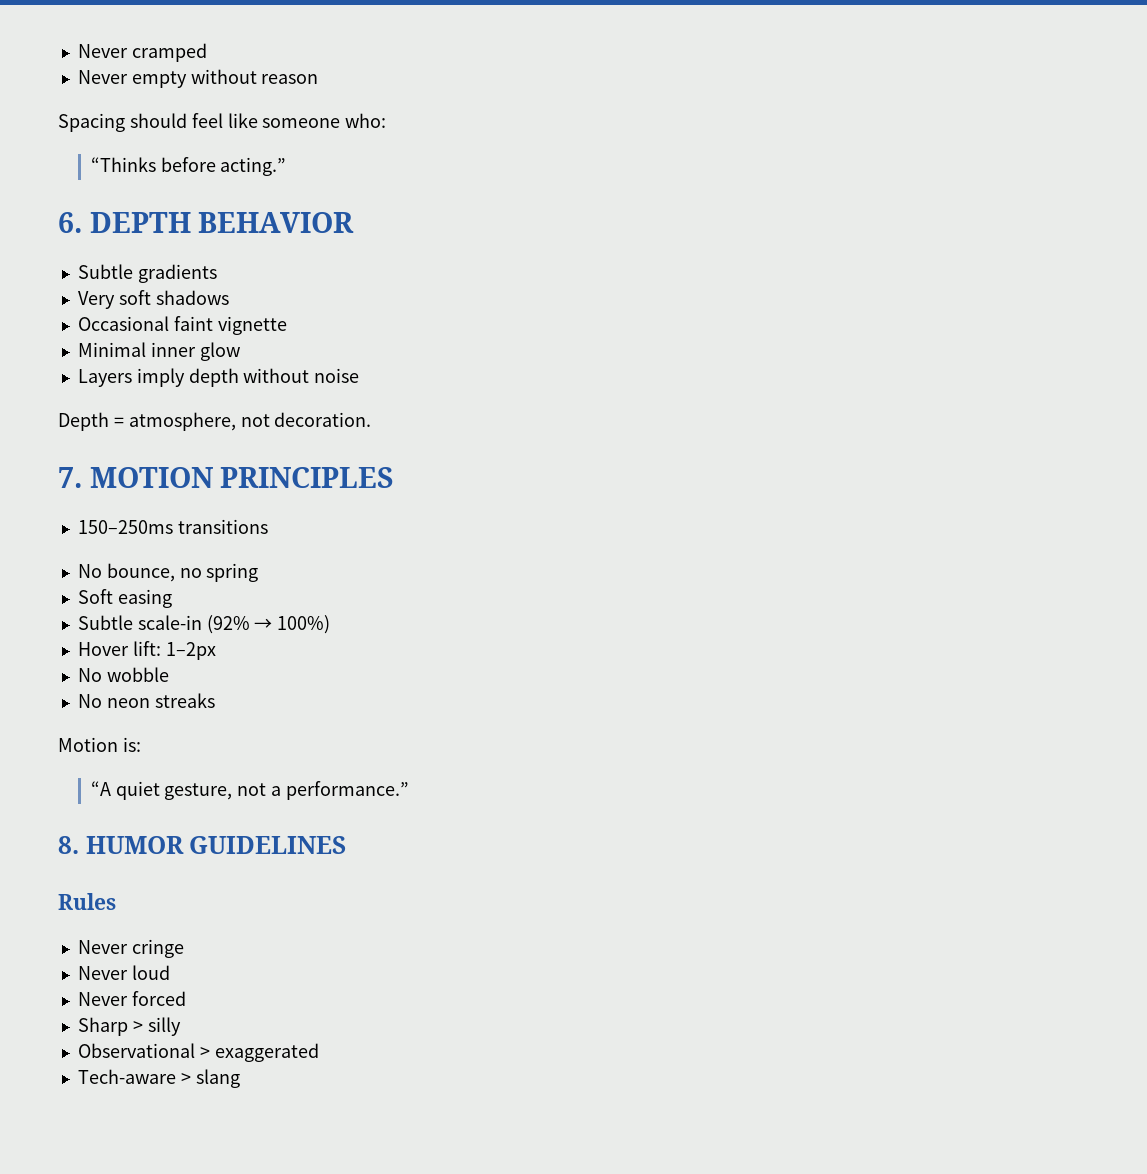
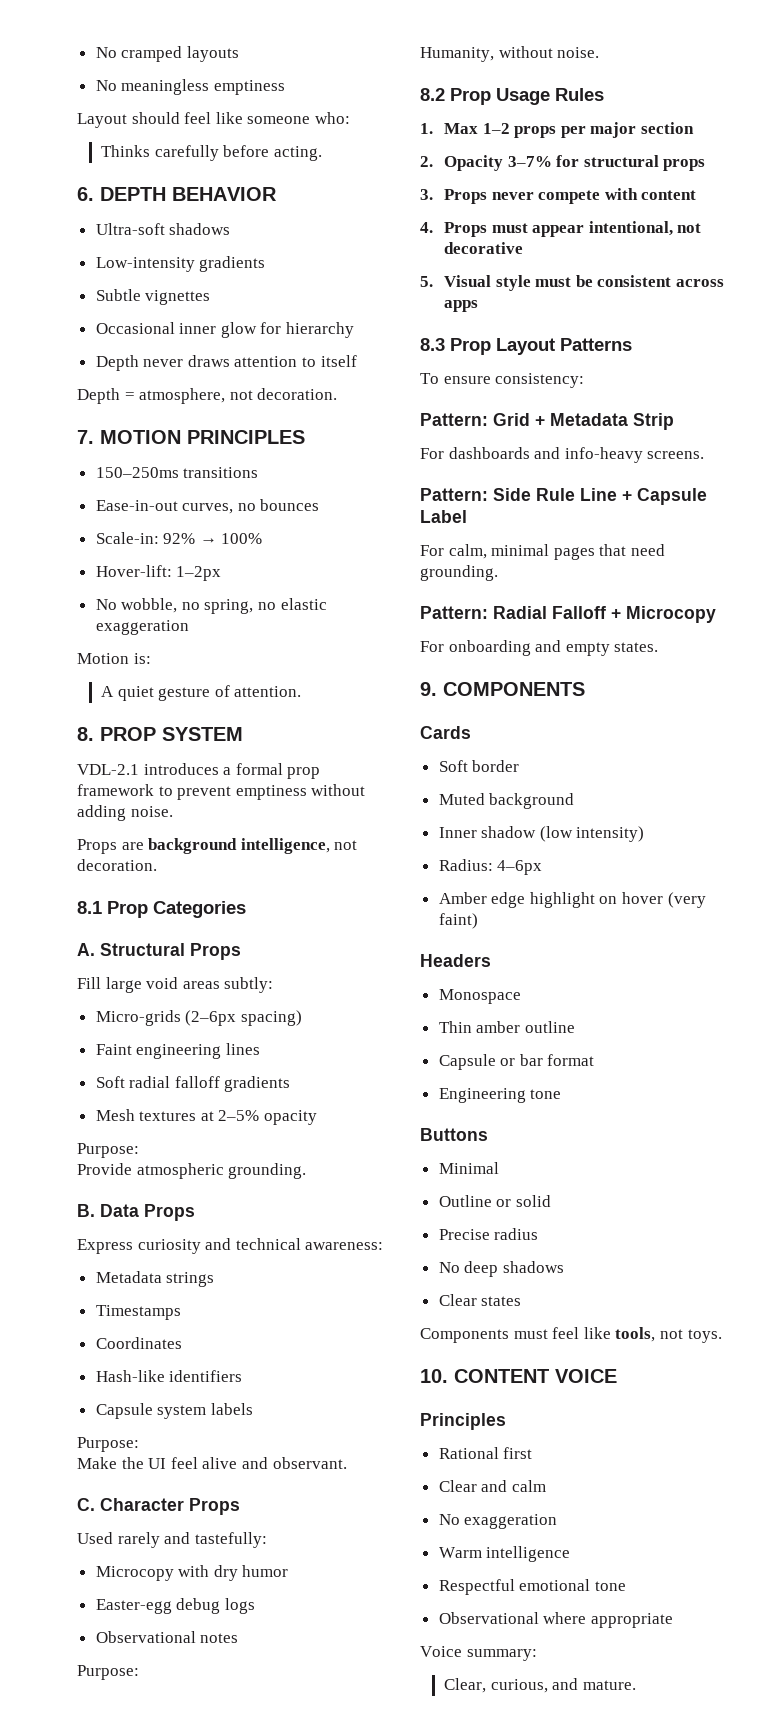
[77,44,128,58] Never -> [95,47,117,58] No
[77,69,319,88] [58,113,125,132] // Never empty without reason // Spacing -> [186,46,239,62] [95,79,285,95] [77,113,127,128] layouts // No meaningless emptiness // Layout
[90,157,287,176] “Thinks before acting.” -> [101,145,322,161] Thinks carefully before acting.
[77,264,217,283] [77,290,229,309] [77,316,287,335] [77,342,240,361] [77,368,360,387] Subtle gradients // Very soft shadows // Occasional faint vignette // Minimal inner glow // Layers imply depth without noise -> [95,223,231,235] [95,256,266,272] [95,289,211,305] [95,322,355,338] [95,355,357,371] Ultra-soft shadows // Low-intensity gradients // Subtle vignettes // Occasional inner glow for hierarchy // Depth never draws attention to itself
[77,563,259,582] [77,589,172,608] [77,615,331,634] [77,641,216,660] [77,667,169,682] [77,693,215,708] [58,737,141,752] [90,781,410,800] [58,836,347,854] [58,893,116,910] [77,939,184,958] [77,965,170,980] [77,991,186,1006] [77,1017,181,1036] [77,1043,319,1062] [77,1069,240,1088] No bounce, no spring // Soft easing // Subtle scale-in (92% → 100%) // Hover lift: 1–2px // No wobble // No neon streaks // Motion is: // “A quiet gesture, not a performance.” // 8. HUMOR GUIDELINES // Rules // Never cringe // Never loud // Never forced // Sharp > silly // Observational > exaggerated // Tech-aware > slang -> [95,499,320,514] [95,532,263,544] [95,565,222,581] [95,598,327,614] [95,620,189,635] [77,653,151,664] [101,685,302,701] [77,727,243,741] [77,763,321,779] [77,784,366,800] [77,805,173,821] [77,838,358,854] [77,859,157,871] [77,901,246,918] [77,943,241,960] [77,977,274,993] [95,1010,302,1026] [95,1043,260,1059] [95,1076,291,1092] [95,1109,318,1125] [77,1143,139,1158] [77,1163,307,1179] [77,1204,195,1221] [77,1238,384,1254] [95,1271,215,1287] [95,1305,181,1320] [95,1337,182,1349] [95,1370,243,1382] [95,1403,253,1419] [77,1437,139,1452] [77,1457,347,1469] [77,1498,240,1515] [77,1532,267,1548] [95,1565,289,1581] [95,1598,255,1614] [95,1631,239,1643] [77,1665,139,1680] [420,46,600,62] [420,88,604,105] [420,122,695,138] [420,155,706,171] [420,188,697,204] [420,221,702,237] [444,242,524,254] [420,275,725,291] [444,300,479,312] [420,338,632,355] [420,373,585,388] [420,413,674,430] [420,447,705,463] [420,488,707,505] [420,510,467,523] [420,544,665,560] [420,565,498,581] [420,606,716,623] [420,640,659,656] [420,682,585,696] [420,726,471,739] [438,760,520,772] [438,793,575,809] [438,826,645,842] [438,859,543,875] [438,892,706,908] [438,913,478,929] [420,954,491,967] [438,989,521,1004] [438,1021,575,1033] [438,1054,595,1070] [438,1088,562,1103] [420,1128,488,1141] [438,1162,499,1174] [438,1195,551,1207] [438,1228,539,1240] [438,1261,564,1277] [438,1294,522,1306] [420,1327,722,1343] [420,1369,617,1383] [420,1413,506,1430] [438,1447,533,1459] [438,1480,546,1492] [438,1514,558,1529] [438,1546,571,1562] [438,1579,626,1595] [438,1612,673,1628] [420,1646,537,1661] [444,1678,636,1693] Ease-in-out curves, no bounces // Scale-in: 92% → 100% // Hover-lift: 1–2px // No wobble, no spring, no elastic exaggeration // Motion is: // A quiet gesture of attention. // 8. PROP SYSTEM // VDL-2.1 introduces a formal prop framework to prevent emptiness without adding noise. // Props are background intelligence, not decoration. // 8.1 Prop Categories // A. Structural Props // Fill large void areas subtly: // Micro-grids (2–6px spacing) // Faint engineering lines // Soft radial falloff gradients // Mesh textures at 2–5% opacity // Purpose: // Provide atmospheric grounding. // B. Data Props // Express curiosity and technical awareness: // Metadata strings // Timestamps // Coordinates // Hash-like identifiers // Capsule system labels // Purpose: // Make the UI feel alive and observant. // C. Character Props // Used rarely and tastefully: // Microcopy with dry humor // Easter-egg debug logs // Observational notes // Purpose: // Humanity, without noise. // 8.2 Prop Usage Rules // 1. Max 1–2 props per major section // 2. Opacity 3–7% for structural props // 3. Props never compete with content // 4. Props must appear intentional, not decorative // 5. Visual style must be consistent across apps // 8.3 Prop Layout Patterns // To ensure consistency: // Pattern: Grid + Metadata Strip // For dashboards and info-heavy screens. // Pattern: Side Rule Line + Capsule Label // For calm, minimal pages that need grounding. // Pattern: Radial Falloff + Microcopy // For onboarding and empty states. // 9. COMPONENTS // Cards // Soft border // Muted background // Inner shadow (low intensity) // Radius: 4–6px // Amber edge highlight on hover (very faint) // Headers // Monospace // Thin amber outline // Capsule or bar format // Engineering tone // Buttons // Minimal // Outline or solid // Precise radius // No deep shadows // Clear states // Components must feel like tools, not toys. // 10. CONTENT VOICE // Principles // Rational first // Clear and calm // No exaggeration // Warm intelligence // Respectful emotional tone // Observational where appropriate // Voice summary: // Clear, curious, and mature.

